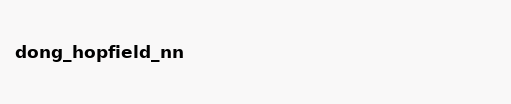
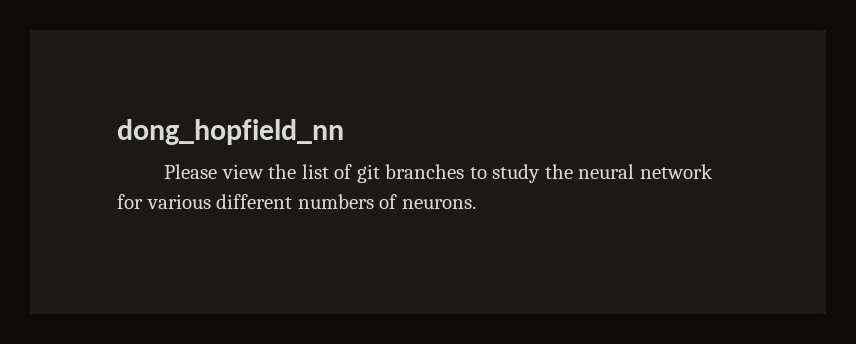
(184, 53) none -> [164,164,713,183] [117,194,476,209] // Please view the list of git branches to study the neural network for various different numbers of neurons.

